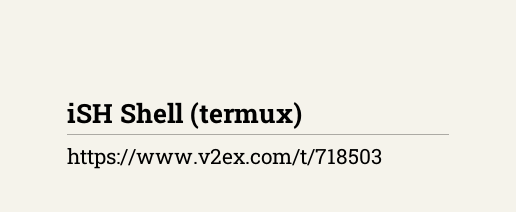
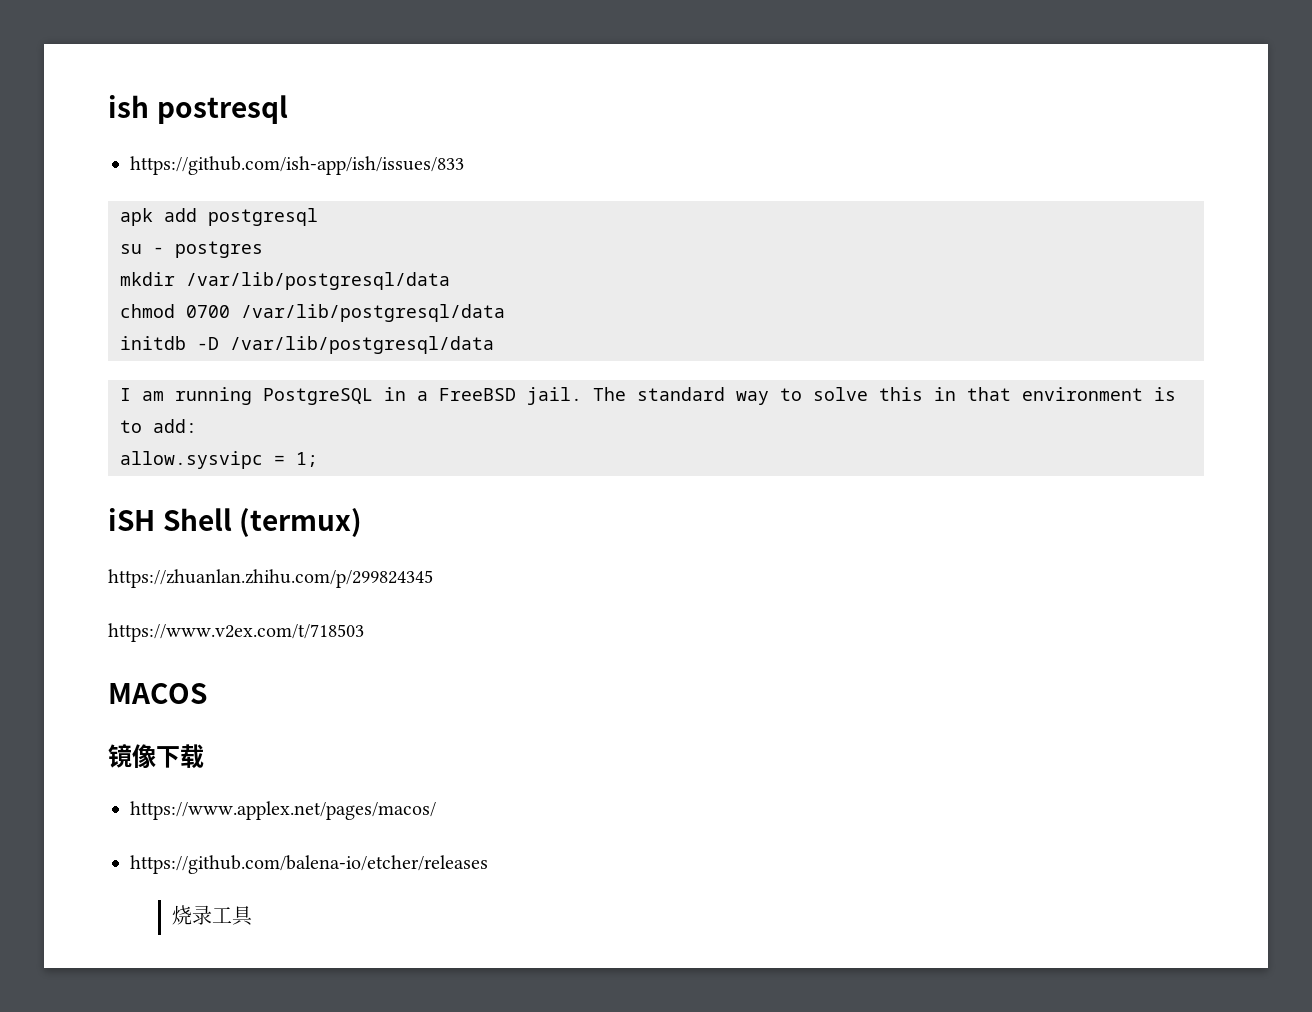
(67, 113) none -> [108,95,288,124] [130,156,464,175] [120,208,318,226] [120,241,263,258] [120,272,450,290] [120,304,505,322] [120,336,494,354] [120,387,1176,405] [120,419,197,433] [120,451,318,469] ish postresql // https://github.com/ish-app/ish/issues/833 // apk add postgresql // su - postgres // mkdir /var/lib/postgresql/data // chmod 0700 /var/lib/postgresql/data // initdb -D /var/lib/postgresql/data // I am running PostgreSQL in a FreeBSD jail. The standard way to solve this in that environment is to add: // allow.sysvipc = 1; //
(303, 115) none -> [108,569,433,588] // https://zhuanlan.zhihu.com/p/299824345
(382, 158) none -> [108,683,207,704] [108,744,204,769] [130,801,436,820] [130,855,488,874] [171,905,253,926] // MACOS // 镜像下载 // https://www.applex.net/pages/macos/ // https://github.com/balena-io/etcher/releases // 烧录工具

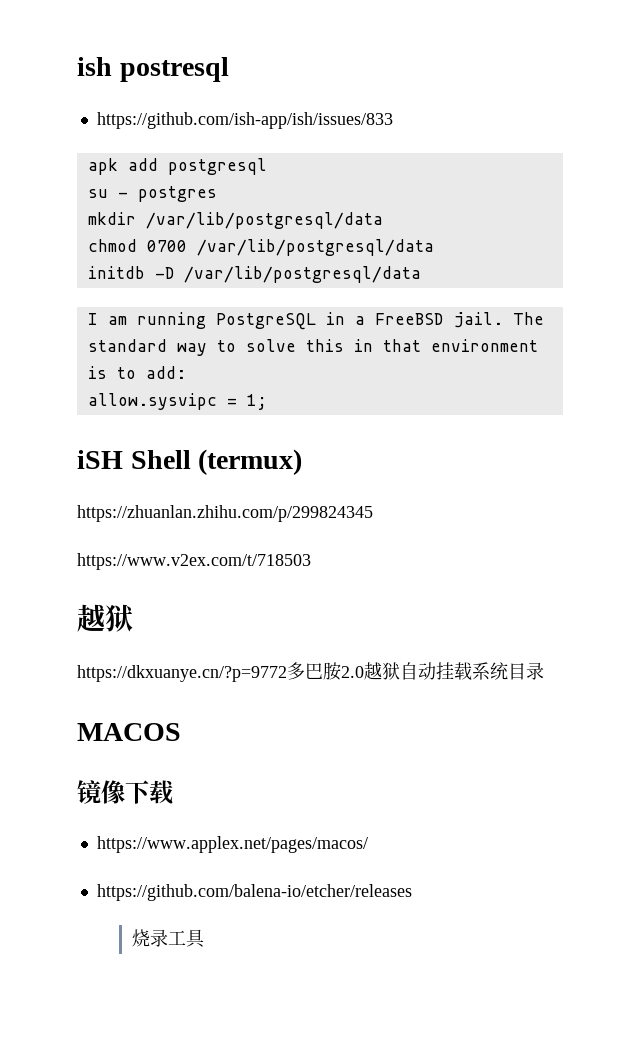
(364, 632) none -> [77,604,134,632] [77,662,544,682] // 越狱 // https://dkxuanye.cn/?p=9772多巴胺2.0越狱自动挂载系统目录

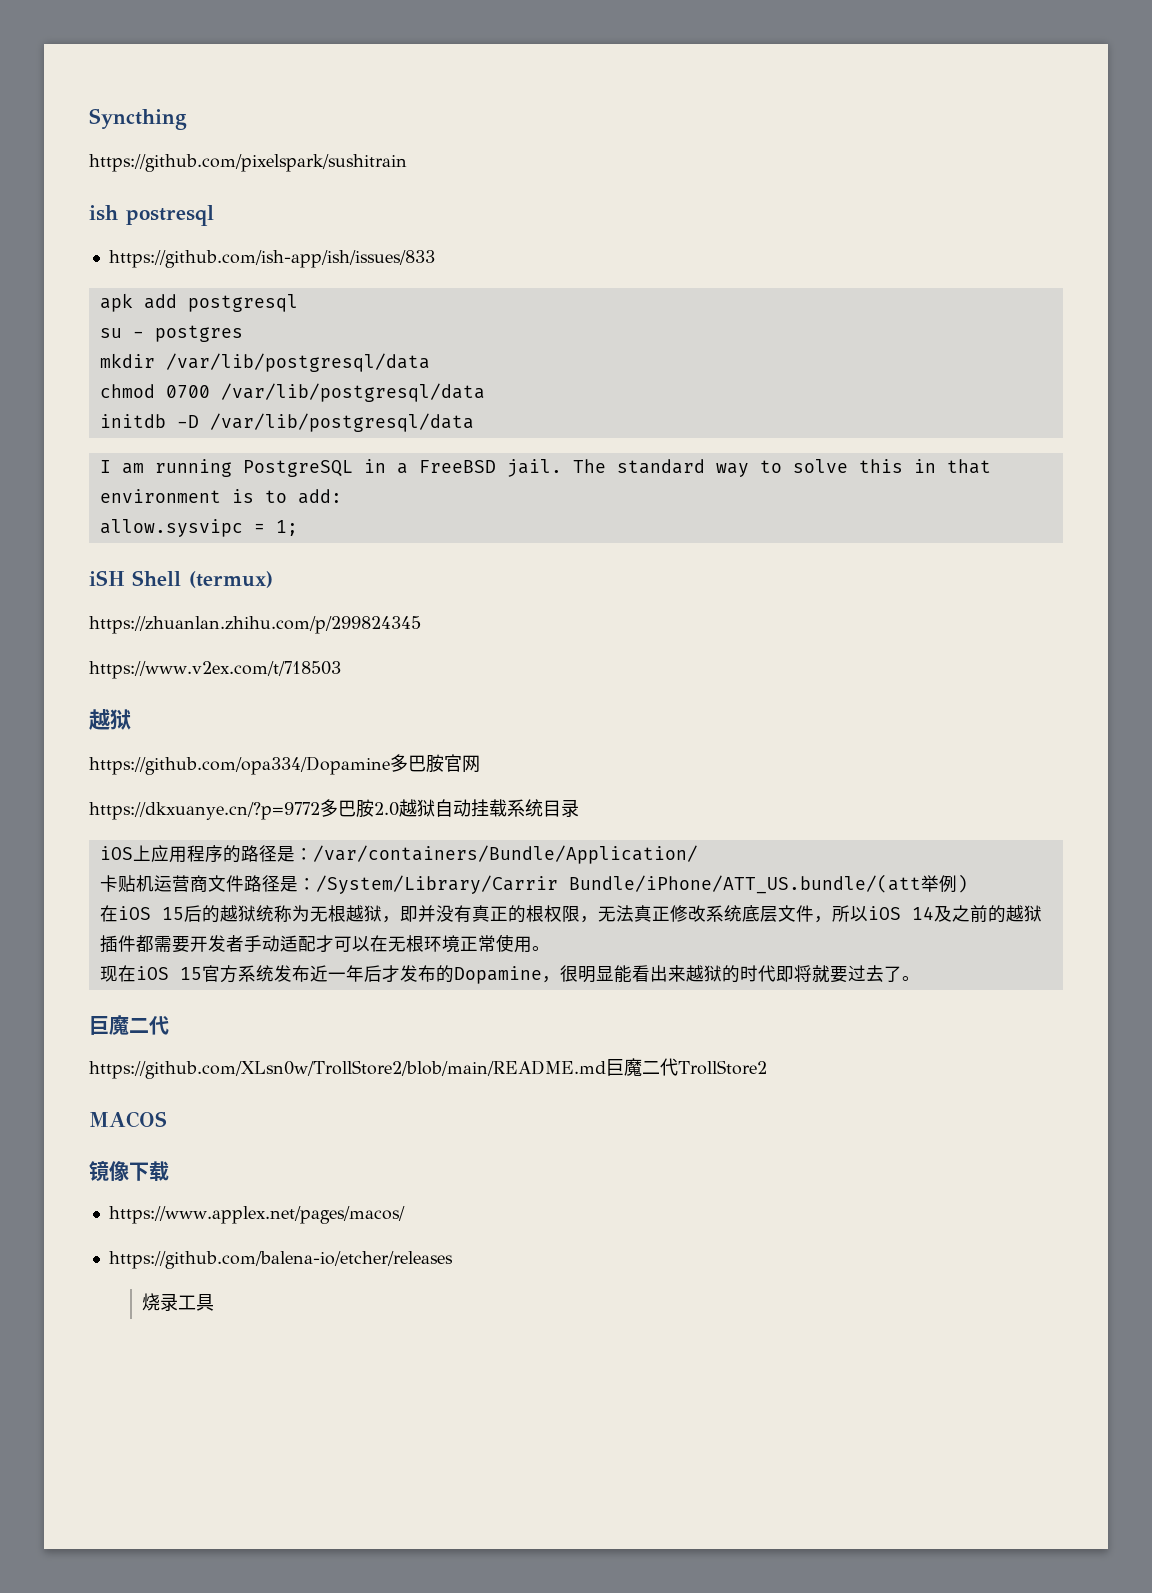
(77, 66) none -> [89,108,187,130] [89,154,407,172] Syncthing // https://github.com/pixelspark/sushitrain //
(134, 618) none -> [89,754,480,775] // https://github.com/opa334/Dopamine多巴胺官网
(544, 671) none -> [99,845,698,864] [99,874,968,894] [99,905,1042,923] [99,934,550,953] [99,965,920,984] [89,1015,169,1035] [89,1058,767,1079] // iOS上应用程序的路径是：/var/containers/Bundle/Application/ // 卡贴机运营商文件路径是：/System/Library/Carrir Bundle/iPhone/ATT_US.bundle/(att举例) // 在iOS 15后的越狱统称为无根越狱，即并没有真正的根权限，无法真正修改系统底层文件，所以iOS 14及之前的越狱插件都需要开发者手动适配才可以在无根环境正常使用。 // 现在iOS 15官方系统发布近一年后才发布的Dopamine，很明显能看出来越狱的时代即将就要过去了。 // 巨魔二代 // https://github.com/XLsn0w/TrollStore2/blob/main/README.md巨魔二代TrollStore2

